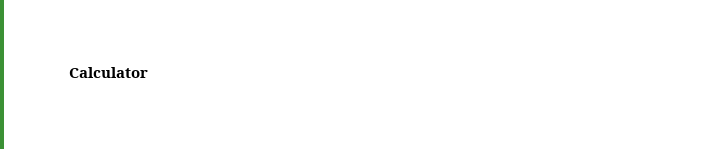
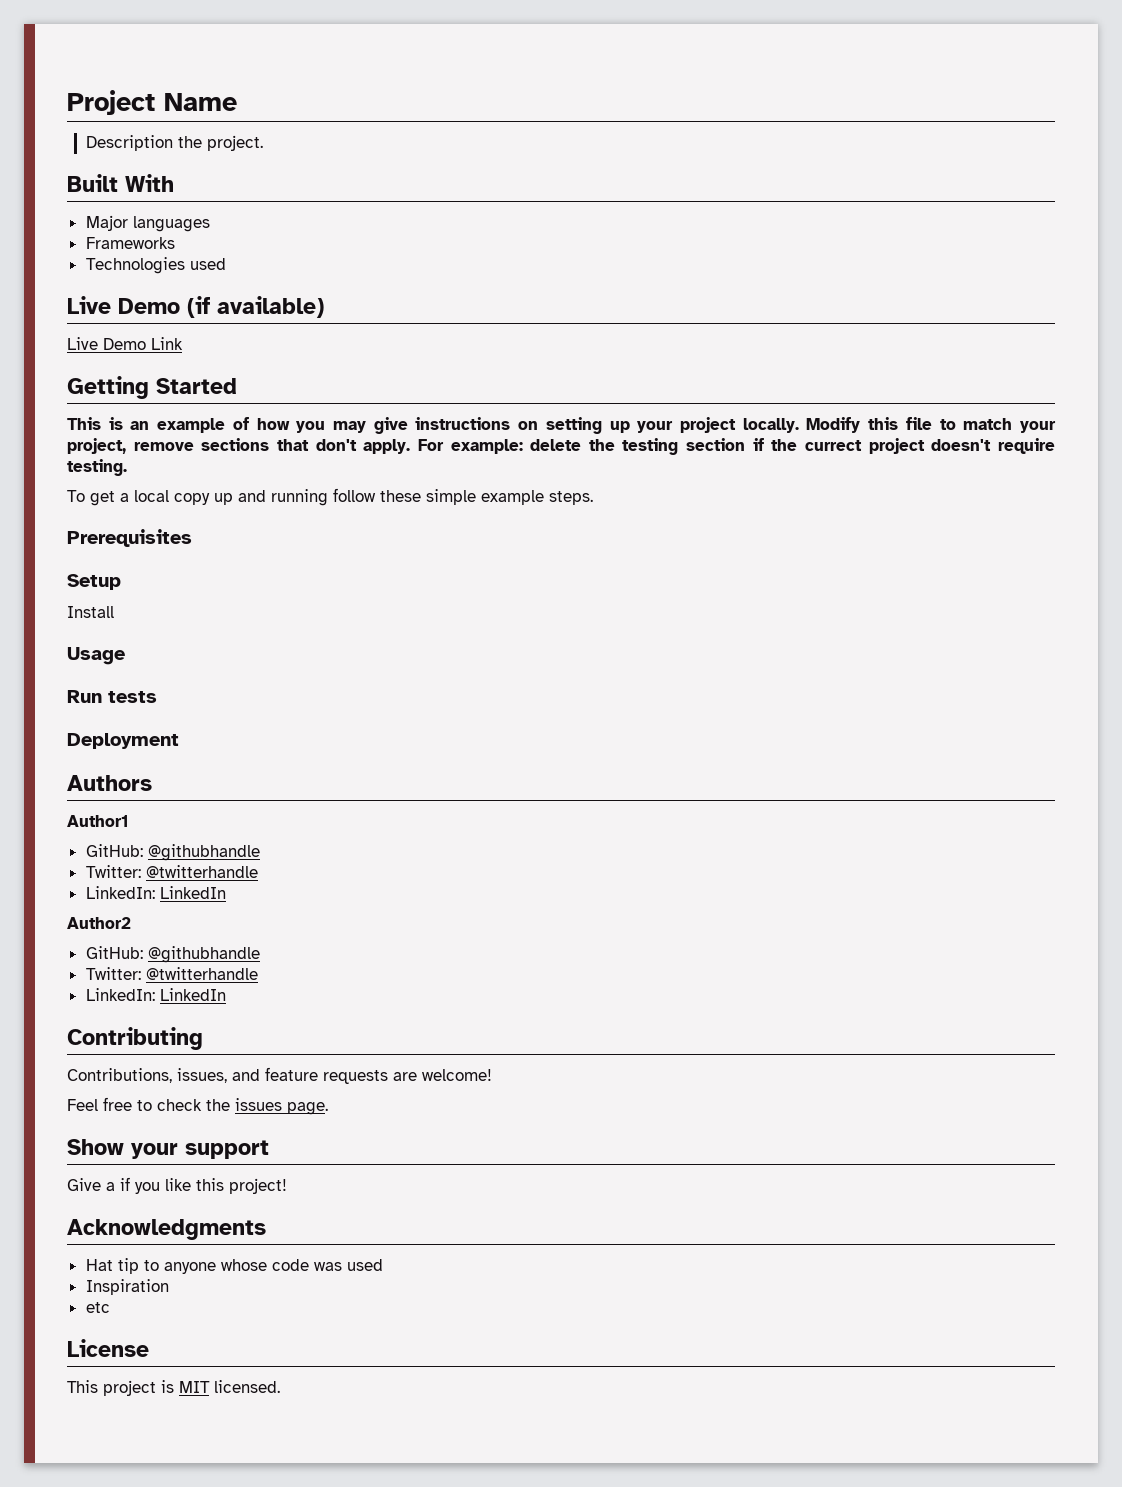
[69,67,148,78] Calculator -> [67,90,237,115] [86,135,264,151] [67,174,174,192] [85,215,210,232] [85,237,175,249] [85,257,226,274] [67,296,324,318] [67,337,183,350] [67,376,237,399] [67,417,1056,434] [67,438,1055,455] [67,459,127,476] [67,488,593,506] [67,529,192,547] [67,574,121,590] [67,606,114,618] [67,647,125,665] [67,690,157,703] [67,733,179,749] [67,775,152,791] [67,815,129,827] [85,844,260,861] [85,865,258,878] [85,886,226,899] [67,917,131,929] [85,946,260,963] [85,967,258,980] [85,988,226,1001] [67,1027,203,1050] [67,1067,492,1084] [67,1097,328,1115] [67,1139,269,1159] [67,1177,287,1194] [67,1219,266,1240] [85,1258,383,1274] [85,1279,169,1295] [85,1302,110,1313] [67,1339,149,1357] [67,1380,280,1396] Project Name // Description the project. // Built With // Major languages // Frameworks // Technologies used // Live Demo (if available) // Live Demo Link // Getting Started // This is an example of how you may give instructions on setting up your project locally. Modify this file to match your project, remove sections that don't apply. For example: delete the testing section if the currect project doesn't require testing. // To get a local copy up and running follow these simple example steps. // Prerequisites // Setup // Install // Usage // Run tests // Deployment // Authors // Author1 // GitHub: @githubhandle // Twitter: @twitterhandle // LinkedIn: LinkedIn // Author2 // GitHub: @githubhandle // Twitter: @twitterhandle // LinkedIn: LinkedIn // Contributing // Contributions, issues, and feature requests are welcome! // Feel free to check the issues page. // Show your support // Give a if you like this project! // Acknowledgments // Hat tip to anyone whose code was used // Inspiration // etc // License // This project is MIT licensed.

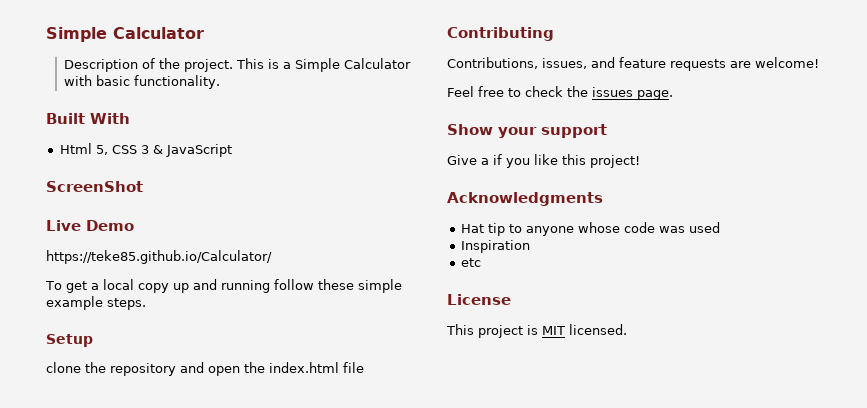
[67,90,237,115] Project Name -> [46,27,204,42] Simple Calculator
(174, 143) none -> [141,58,155,69] of
[67,174,174,192] [85,215,210,232] [85,237,175,249] [85,257,226,274] [67,296,324,318] [67,337,183,350] [67,376,237,399] [67,417,1056,434] [67,438,1055,455] [67,459,127,476] // Built With // Major languages // Frameworks // Technologies used // Live Demo (if available) // Live Demo Link // Getting Started // This is an example of how you may give instructions on setting up your project locally. Modify this file to match your project, remove sections that don't apply. For example: delete the testing section if the currect project doesn't require testing. -> [235,58,411,72] [63,75,220,89] [46,113,130,124] [59,143,232,157] [46,181,143,192] [46,220,134,231] [46,250,272,264] This is a Simple Calculator with basic functionality. // Built With // Html 5, CSS 3 & JavaScript // ScreenShot // Live Demo // https://teke85.github.io/Calculator/
[67,529,192,547] // Prerequisites -> (146, 304) none
[67,606,114,618] [67,647,125,665] [67,690,157,703] [67,733,179,749] [67,775,152,791] [67,815,129,827] [85,844,260,861] [85,865,258,878] [85,886,226,899] [67,917,131,929] [85,946,260,963] [85,967,258,980] [85,988,226,1001] Install // Usage // Run tests // Deployment // Authors // Author1 // GitHub: @githubhandle // Twitter: @twitterhandle // LinkedIn: LinkedIn // Author2 // GitHub: @githubhandle // Twitter: @twitterhandle // LinkedIn: LinkedIn -> [46,362,364,376] clone the repository and open the index.html file

